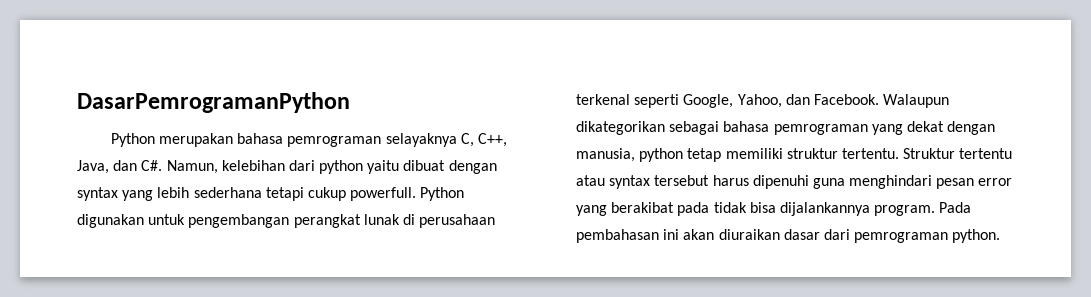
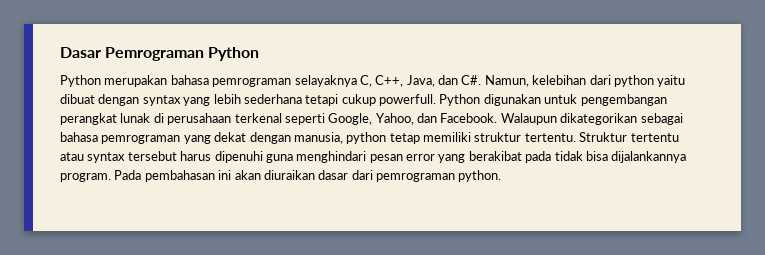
[77,92,350,113] DasarPemrogramanPython -> [60,47,260,61] Dasar Pemrograman Python

